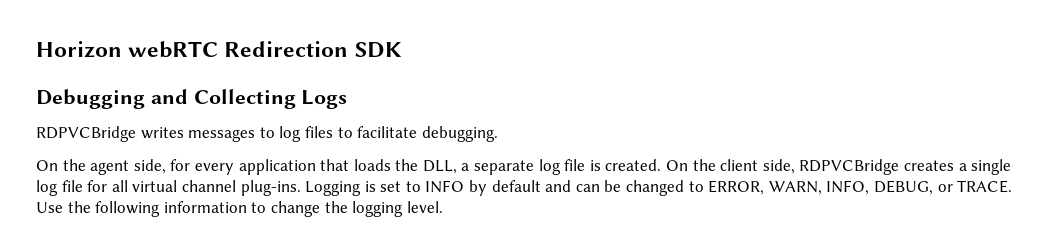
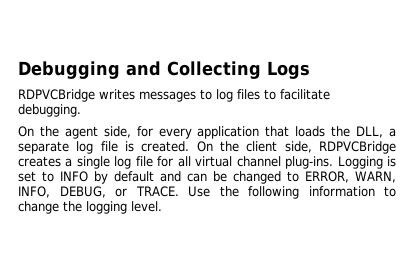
[36,41,402,58] Horizon webRTC Redirection SDK // -> (18, 70) none

